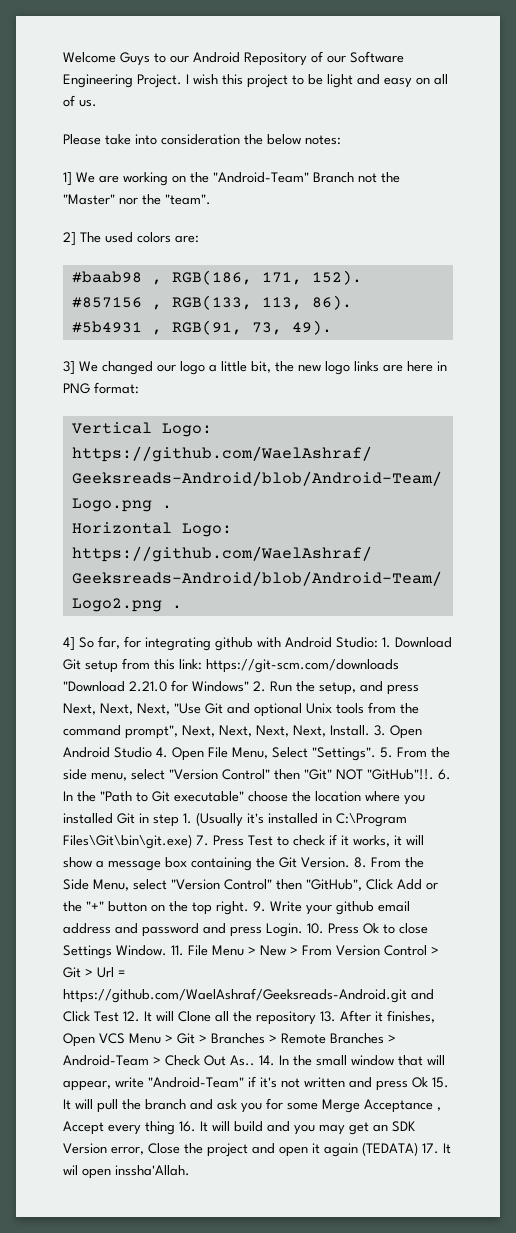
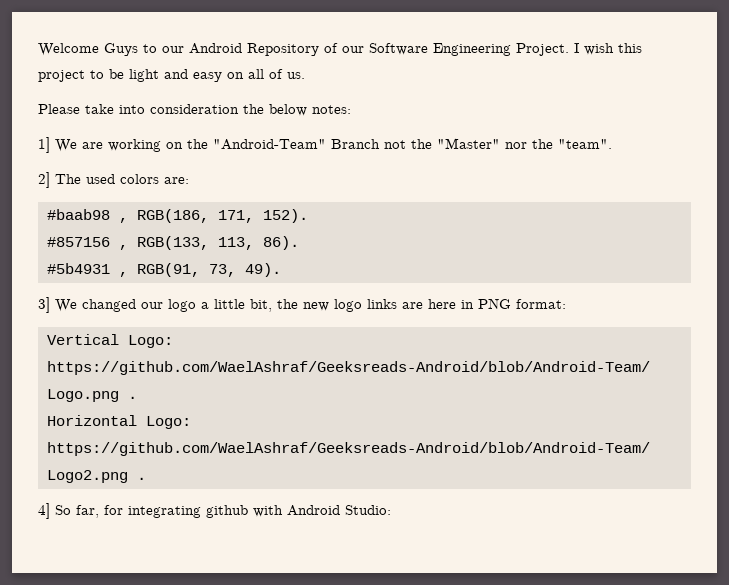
[382,637,452,648] [63,658,399,673] [63,680,419,695] [63,702,419,717] [63,725,422,739] [63,747,450,761] [63,769,451,781] [63,791,425,805] [63,812,407,827] [63,834,424,849] [63,857,424,871] [63,879,438,891] [63,901,410,915] [63,923,428,937] [63,945,439,959] [63,967,125,978] [63,988,434,1003] [63,1010,435,1025] [63,1033,396,1047] [63,1055,445,1066] [63,1076,449,1091] [63,1098,441,1113] [63,1121,415,1135] [63,1142,451,1157] [63,1165,190,1179] 1. Download Git setup from this link: https://git-scm.com/downloads "Download 2.21.0 for Windows" 2. Run the setup, and press Next, Next, Next, "Use Git and optional Unix tools from the command prompt", Next, Next, Next, Next, Install. 3. Open Android Studio 4. Open File Menu, Select "Settings". 5. From the side menu, select "Version Control" then "Git" NOT "GitHub"!!. 6. In the "Path to Git executable" choose the location where you installed Git in step 1. (Usually it's installed in C:\Program Files\Git\bin\git.exe) 7. Press Test to check if it works, it will show a message box containing the Git Version. 8. From the Side Menu, select "Version Control" then "GitHub", Click Add or the "+" button on the top right. 9. Write your github email address and password and press Login. 10. Press Ok to close Settings Window. 11. File Menu > New > From Version Control > Git > Url = https://github.com/WaelAshraf/Geeksreads-Android.git and Click Test 12. It will Clone all the repository 13. After it finishes, Open VCS Menu > Git > Branches > Remote Branches > Android-Team > Check Out As.. 14. In the small window that will appear, write "Android-Team" if it's not written and press Ok 15. It will pull the branch and ask you for some Merge Acceptance , Accept every thing 16. It will build and you may get an SDK Version error, Close the project and open it again (TEDATA) 17. It wil open inssha'Allah. -> (391, 510) none

